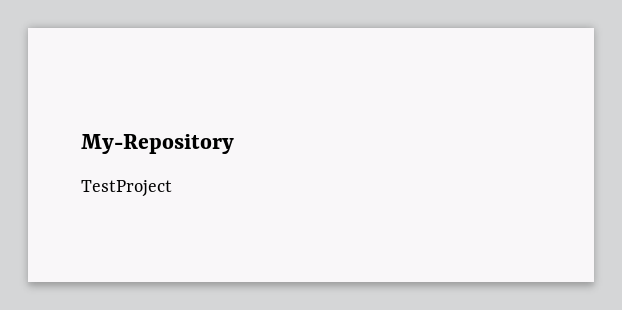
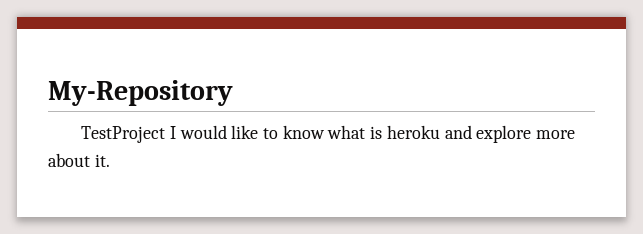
(172, 188) none -> [169,125,576,143] [48,153,110,167] I would like to know what is heroku and explore more about it.

